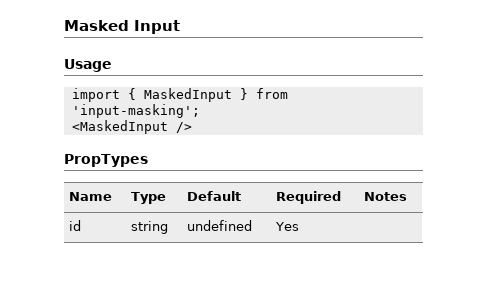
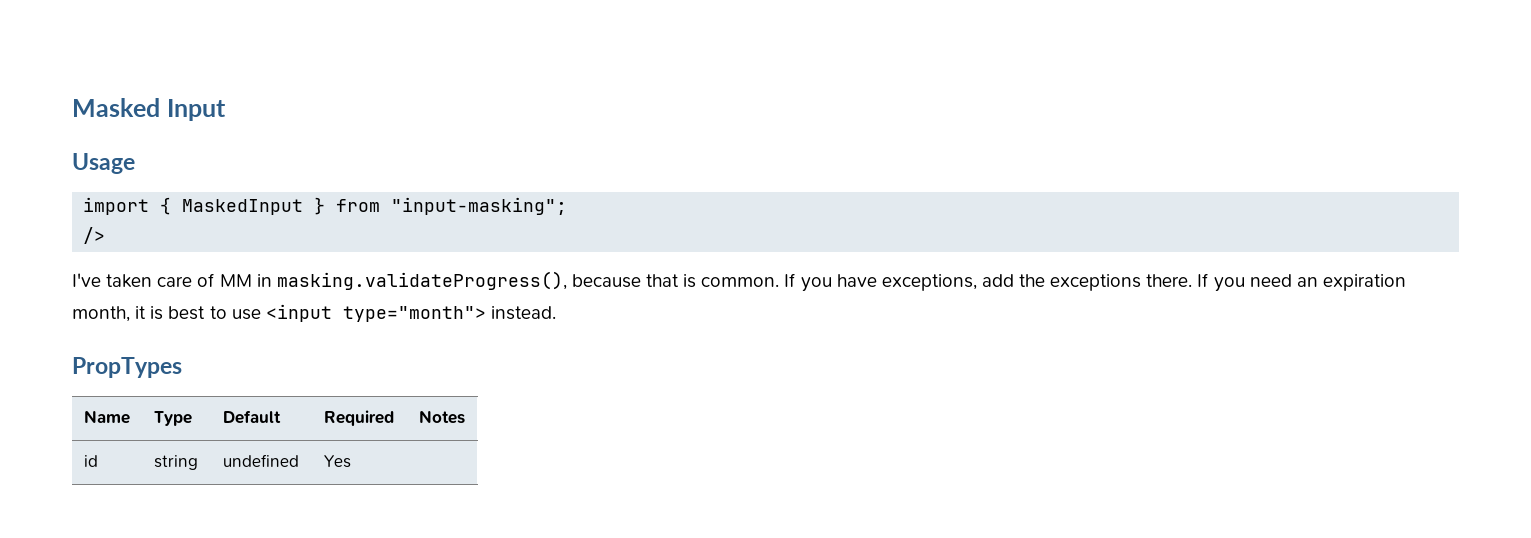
[71,104,200,118] [71,120,168,134] 'input-masking'; // <MaskedInput -> [391,197,568,215] "input-masking"; //
(192, 127) none -> [72,271,1406,292] [72,304,556,322] // I've taken care of MM in masking.validateProgress(), because that is common. If you have exceptions, add the exceptions there. If you need an expiration month, it is best to use <input type="month"> instead.

